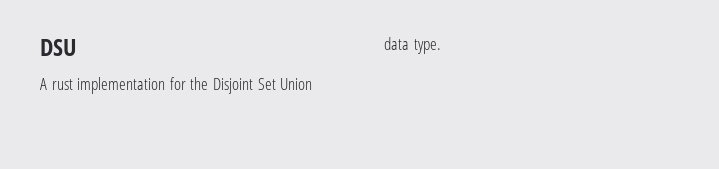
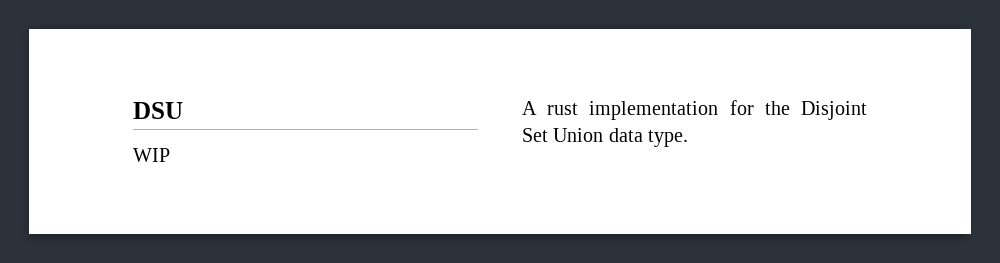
(76, 47) none -> [133,148,170,162] // WIP

